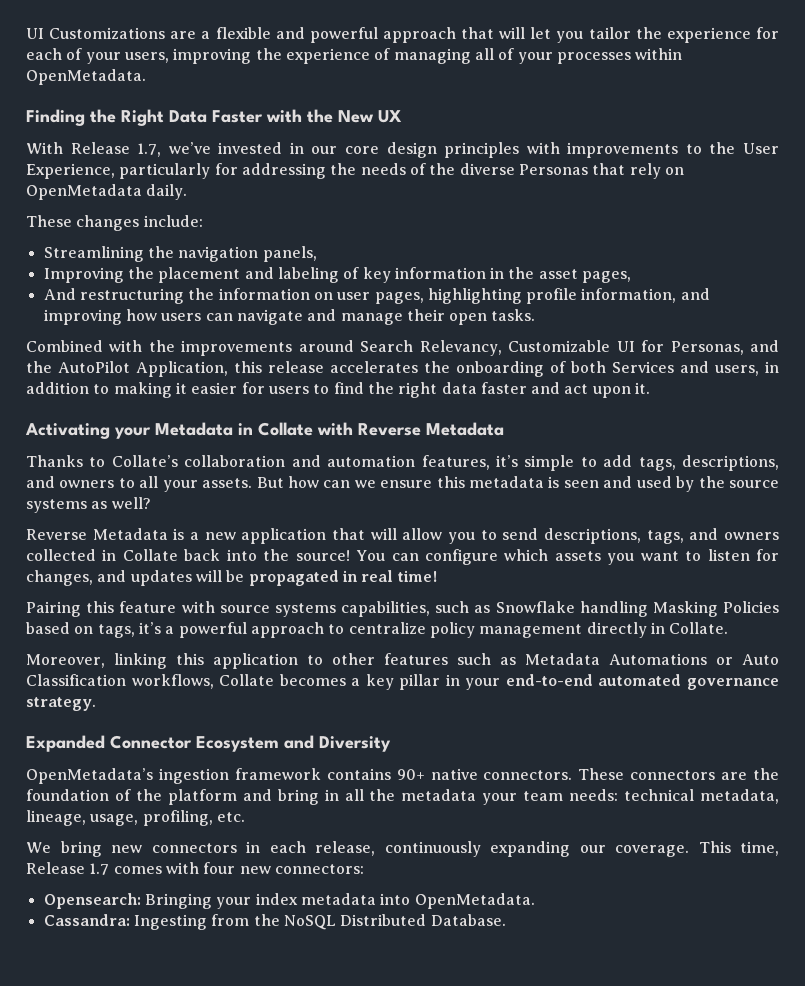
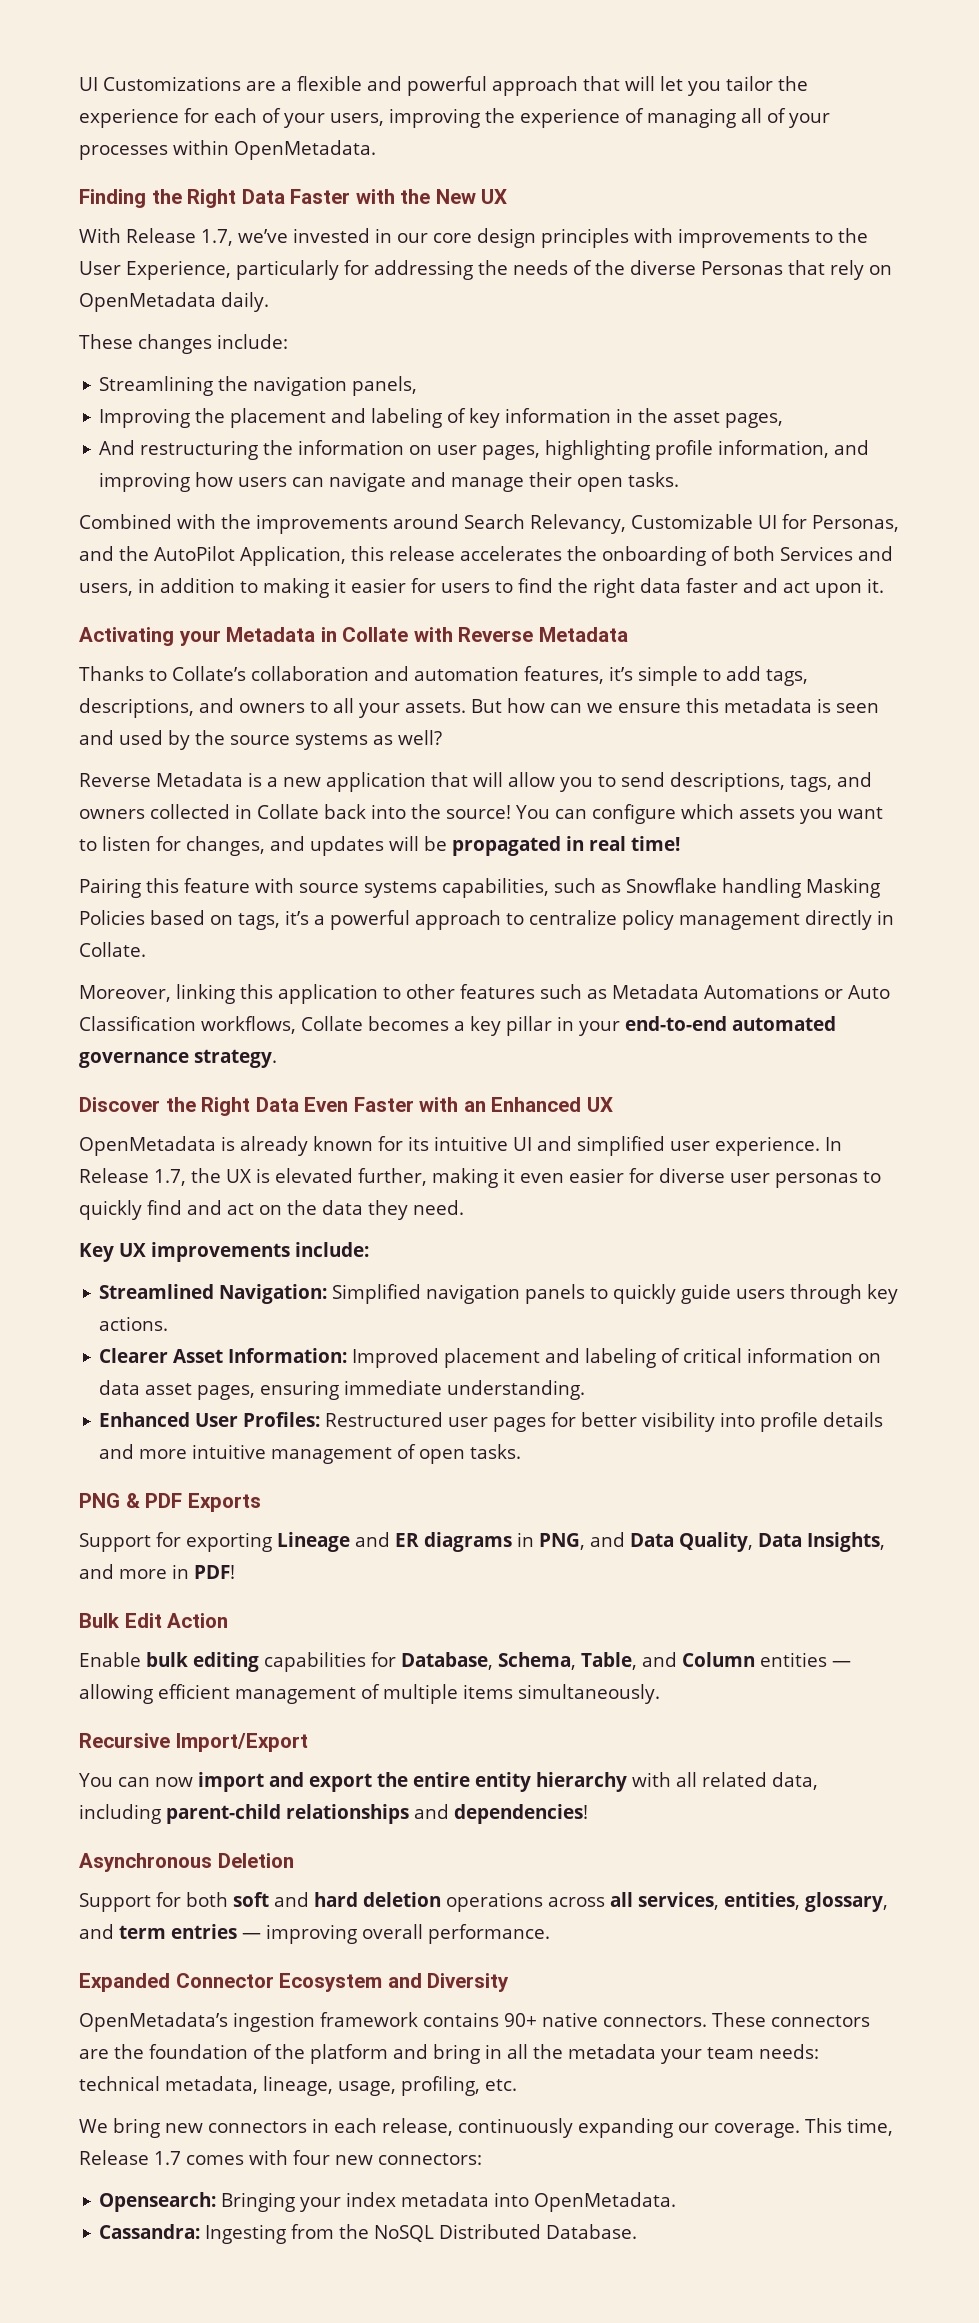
(96, 704) none -> [79,1097,613,1116] [79,1136,842,1156] [79,1168,881,1188] [79,1200,464,1220] [79,1242,369,1262] [99,1284,899,1304] [99,1316,169,1331] [99,1348,882,1368] [99,1380,586,1400] [99,1412,884,1432] [99,1444,522,1464] [79,1493,261,1512] [79,1532,885,1552] [79,1564,235,1579] [79,1613,229,1628] [79,1652,851,1672] [79,1684,660,1704] [79,1733,308,1752] [79,1772,818,1792] [79,1804,588,1824] [79,1853,294,1872] [79,1892,888,1912] [79,1924,550,1944] // Discover the Right Data Even Faster with an Enhanced UX // OpenMetadata is already known for its intuitive UI and simplified user experience. In Release 1.7, the UX is elevated further, making it even easier for diverse user personas to quickly find and act on the data they need. // Key UX improvements include: // Streamlined Navigation: Simplified navigation panels to quickly guide users through key actions. // Clearer Asset Information: Improved placement and labeling of critical information on data asset pages, ensuring immediate understanding. // Enhanced User Profiles: Restructured user pages for better visibility into profile details and more intuitive management of open tasks. // PNG & PDF Exports // Support for exporting Lineage and ER diagrams in PNG, and Data Quality, Data Insights, and more in PDF! // Bulk Edit Action // Enable bulk editing capabilities for Database, Schema, Table, and Column entities — allowing efficient management of multiple items simultaneously. // Recursive Import/Export // You can now import and export the entire entity hierarchy with all related data, including parent-child relationships and dependencies! // Asynchronous Deletion // Support for both soft and hard deletion operations across all services, entities, glossary, and term entries — improving overall performance.

